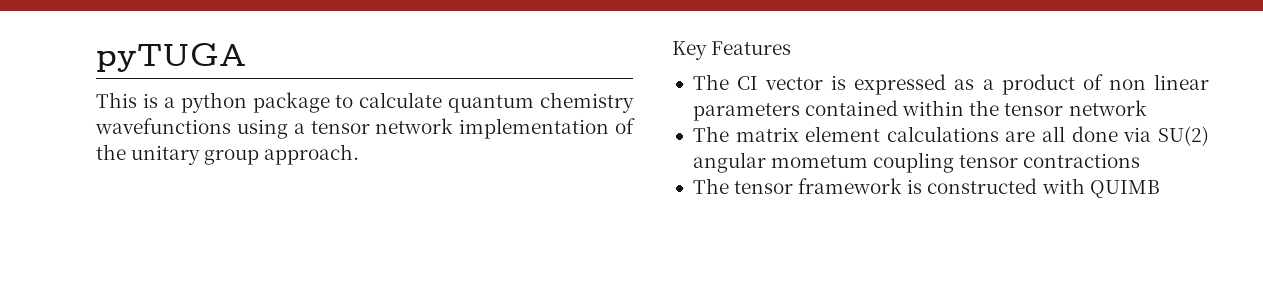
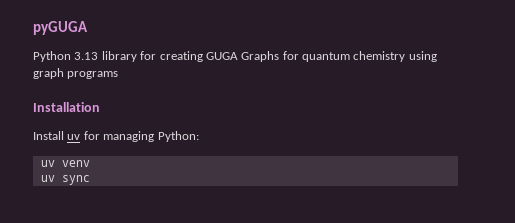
[96,43,246,72] [96,92,634,113] [95,118,635,139] [96,144,360,165] [672,41,792,60] [692,74,1209,95] [692,100,1147,121] [692,126,1209,146] [692,152,1141,173] [692,178,1160,198] pyTUGA // This is a python package to calculate quantum chemistry wavefunctions using a tensor network implementation of the unitary group approach. // Key Features // The CI vector is expressed as a product of non linear parameters contained within the tensor network // The matrix element calculations are all done via SU(2) angular mometum coupling tensor contractions // The tensor framework is constructed with QUIMB -> [33,21,88,35] [33,51,437,62] [33,68,119,79] [33,102,100,112] [33,131,199,142] [40,160,90,167] [40,175,90,185] pyGUGA // Python 3.13 library for creating GUGA Graphs for quantum chemistry using graph programs // Installation // Install uv for managing Python: // uv venv // uv sync

